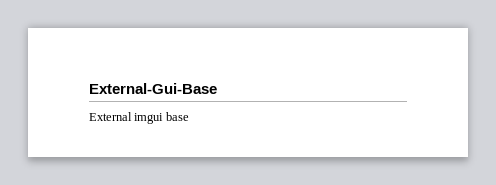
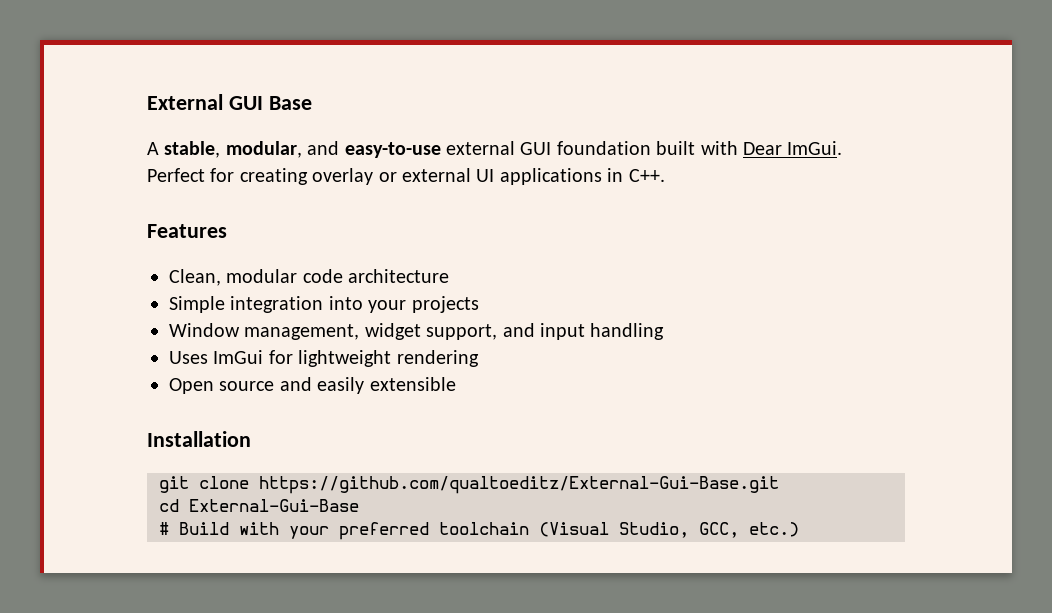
[89,83,217,94] [89,112,189,124] External-Gui-Base // External imgui base -> [147,94,312,110] [147,141,843,158] [147,168,665,185] [147,224,227,238] [169,269,450,286] [169,296,479,313] [169,323,665,340] [169,350,479,367] [169,377,456,394] [147,431,251,447] [159,476,779,494] [159,499,359,512] [159,522,799,540] External GUI Base // A stable, modular, and easy-to-use external GUI foundation built with Dear ImGui. Perfect for creating overlay or external UI applications in C++. // Features // Clean, modular code architecture // Simple integration into your projects // Window management, widget support, and input handling // Uses ImGui for lightweight rendering // Open source and easily extensible // Installation // git clone https://github.com/qualtoeditz/External-Gui-Base.git // cd External-Gui-Base // # Build with your preferred toolchain (Visual Studio, GCC, etc.)

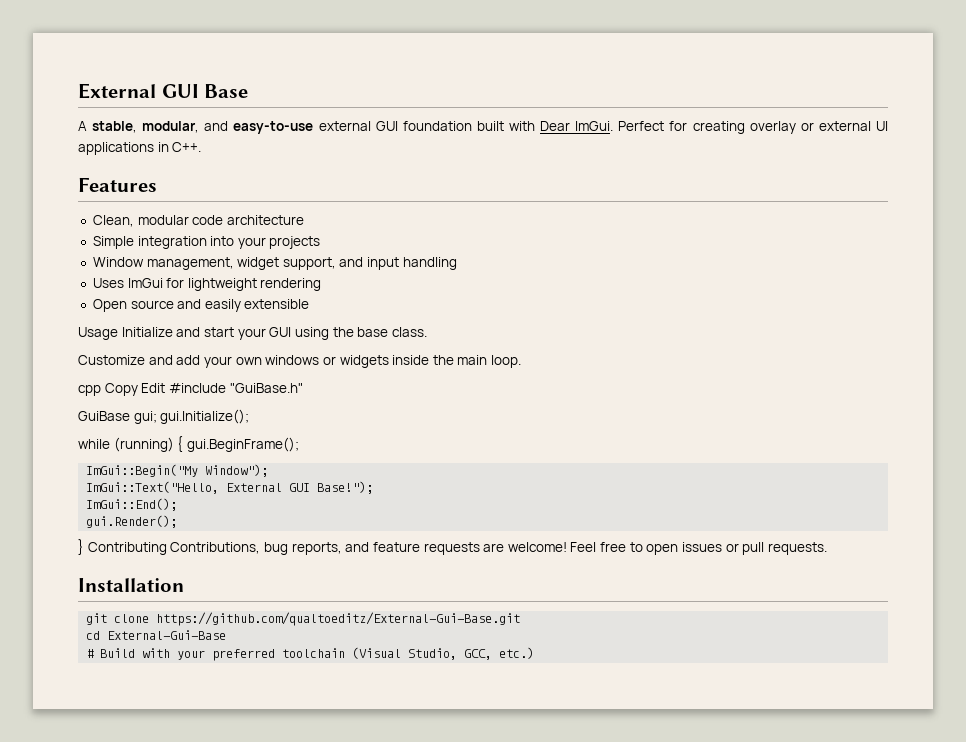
(456, 384) none -> [78,327,427,340] [78,355,522,368] [78,383,303,396] [78,409,250,424] [78,436,299,452] [86,464,269,477] [86,481,374,494] [86,498,178,511] [86,515,178,528] [78,539,827,555] // Usage Initialize and start your GUI using the base class. // Customize and add your own windows or widgets inside the main loop. // cpp Copy Edit #include "GuiBase.h" // GuiBase gui; gui.Initialize(); // while (running) { gui.BeginFrame(); // ImGui::Begin("My Window"); // ImGui::Text("Hello, External GUI Base!"); // ImGui::End(); // gui.Render(); // } Contributing Contributions, bug reports, and feature requests are welcome! Feel free to open issues or pull requests.

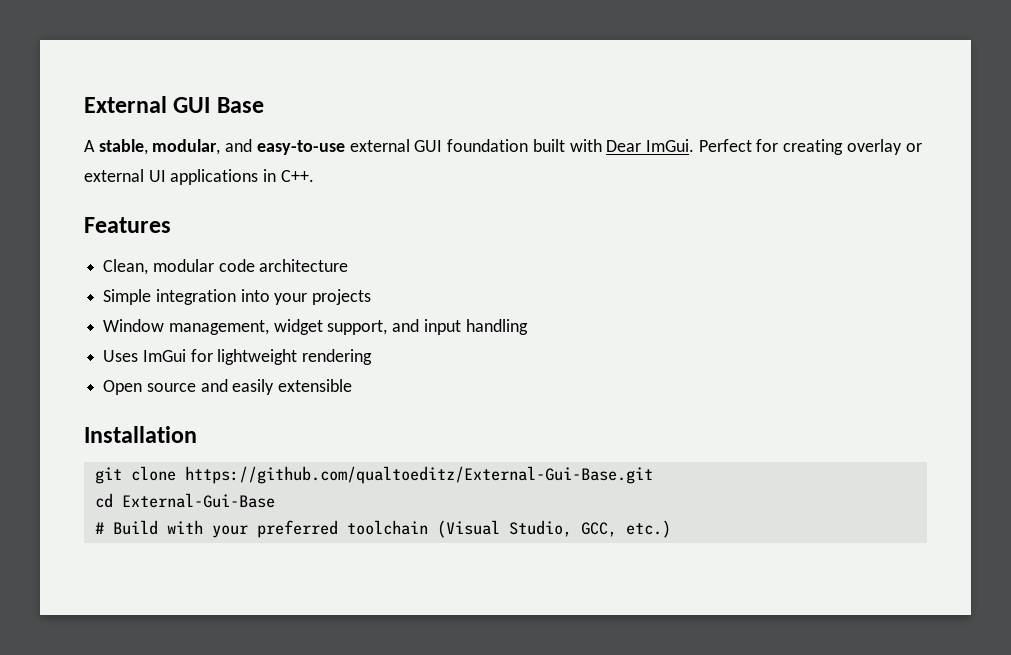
[78,327,427,340] [78,355,522,368] [78,383,303,396] [78,409,250,424] [78,436,299,452] [86,464,269,477] [86,481,374,494] [86,498,178,511] [86,515,178,528] [78,539,827,555] // Usage Initialize and start your GUI using the base class. // Customize and add your own windows or widgets inside the main loop. // cpp Copy Edit #include "GuiBase.h" // GuiBase gui; gui.Initialize(); // while (running) { gui.BeginFrame(); // ImGui::Begin("My Window"); // ImGui::Text("Hello, External GUI Base!"); // ImGui::End(); // gui.Render(); // } Contributing Contributions, bug reports, and feature requests are welcome! Feel free to open issues or pull requests. -> (353, 385) none

